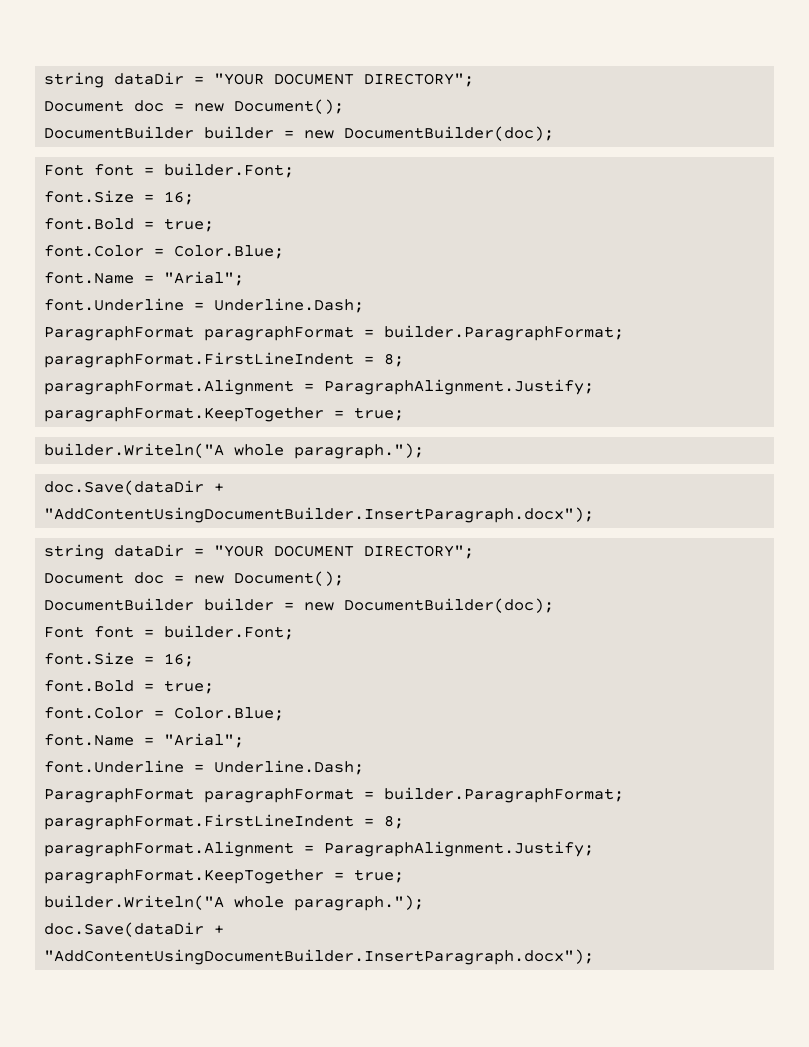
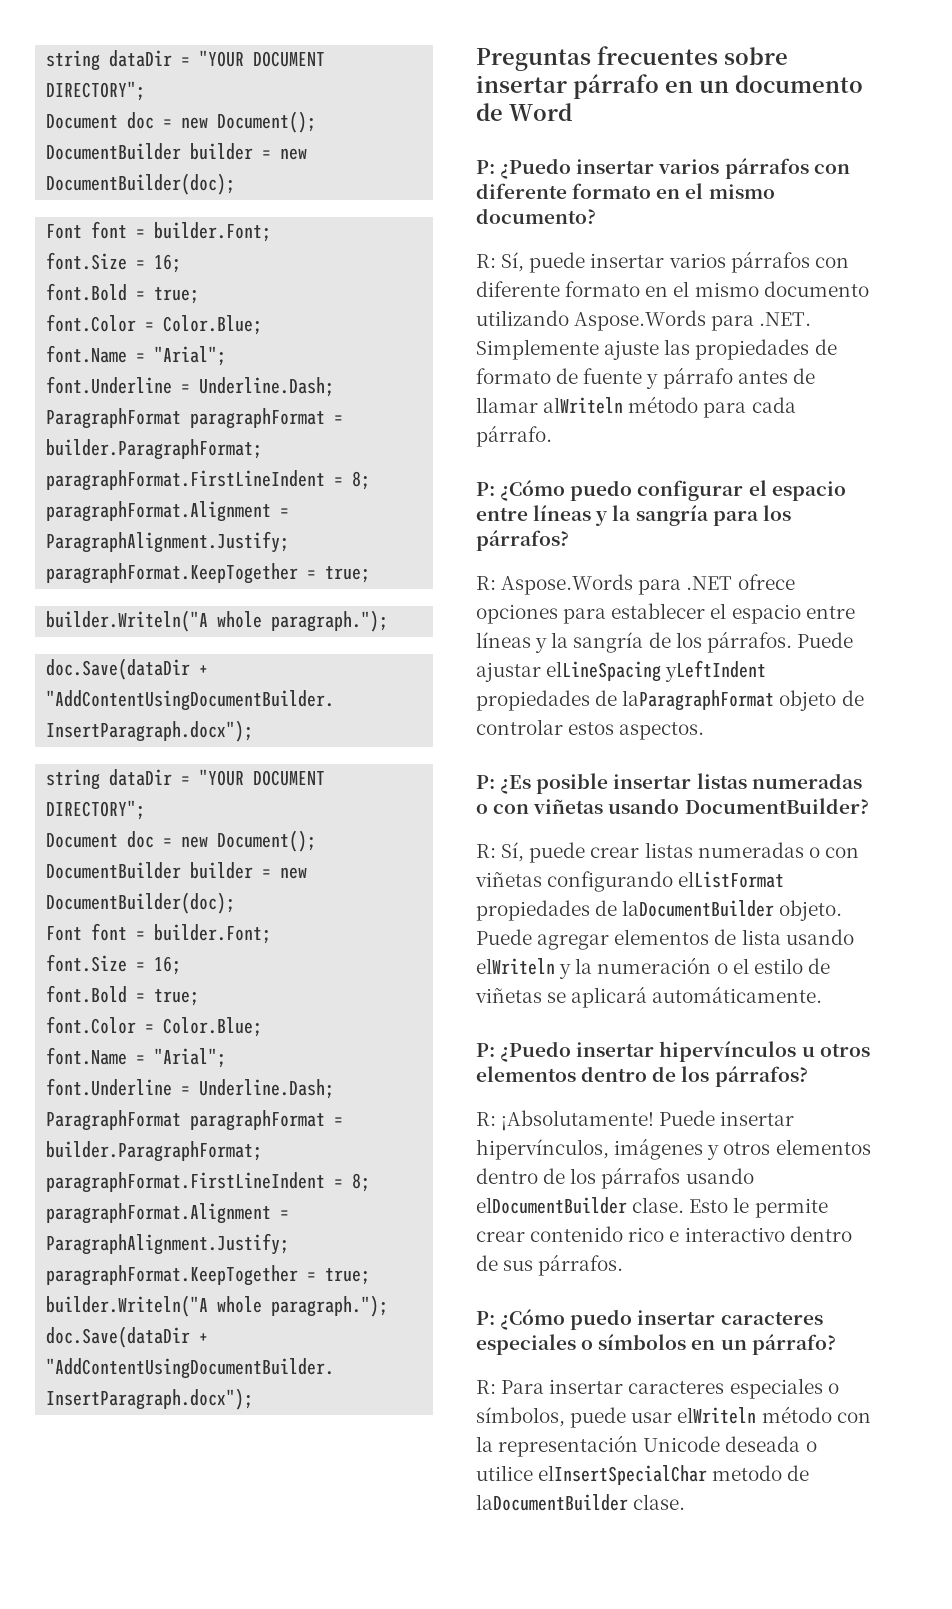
(595, 957) none -> [476,46,788,71] [476,74,863,99] [476,103,572,121] [476,158,850,179] [476,183,775,199] [476,208,596,224] [476,251,849,273] [476,281,869,297] [476,310,812,331] [476,339,837,360] [476,367,815,389] [476,396,796,418] [476,425,552,447] [476,480,846,501] [476,505,791,526] [476,530,569,551] [476,574,795,595] [476,603,855,624] [476,631,853,653] [476,660,767,682] [476,690,864,711] [476,719,705,740] [476,773,862,794] [476,798,869,814] [476,842,859,863] [475,871,785,892] [476,900,843,921] [476,929,854,950] [476,957,830,979] [475,986,823,1008] [476,1041,870,1062] [476,1066,808,1087] [476,1110,795,1131] [476,1138,871,1160] [476,1167,754,1189] [476,1197,828,1218] [476,1226,852,1242] [476,1254,624,1276] [476,1309,823,1330] [476,1334,836,1355] [476,1378,839,1399] [476,1406,871,1428] [476,1435,817,1457] [476,1465,810,1485] [476,1494,686,1511] // Preguntas frecuentes sobre insertar párrafo en un documento de Word // P: ¿Puedo insertar varios párrafos con diferente formato en el mismo documento? // R: Sí, puede insertar varios párrafos con diferente formato en el mismo documento utilizando Aspose.Words para .NET. Simplemente ajuste las propiedades de formato de fuente y párrafo antes de llamar alWriteln método para cada párrafo. // P: ¿Cómo puedo configurar el espacio entre líneas y la sangría para los párrafos? // R: Aspose.Words para .NET ofrece opciones para establecer el espacio entre líneas y la sangría de los párrafos. Puede ajustar elLineSpacing yLeftIndent propiedades de laParagraphFormat objeto de controlar estos aspectos. // P: ¿Es posible insertar listas numeradas o con viñetas usando DocumentBuilder? // R: Sí, puede crear listas numeradas o con viñetas configurando elListFormat propiedades de laDocumentBuilder objeto. Puede agregar elementos de lista usando elWriteln y la numeración o el estilo de viñetas se aplicará automáticamente. // P: ¿Puedo insertar hipervínculos u otros elementos dentro de los párrafos? // R: ¡Absolutamente! Puede insertar hipervínculos, imágenes y otros elementos dentro de los párrafos usando elDocumentBuilder clase. Esto le permite crear contenido rico e interactivo dentro de sus párrafos. // P: ¿Cómo puedo insertar caracteres especiales o símbolos en un párrafo? // R: Para insertar caracteres especiales o símbolos, puede usar elWriteln método con la representación Unicode deseada o utilice elInsertSpecialChar metodo de laDocumentBuilder clase.

